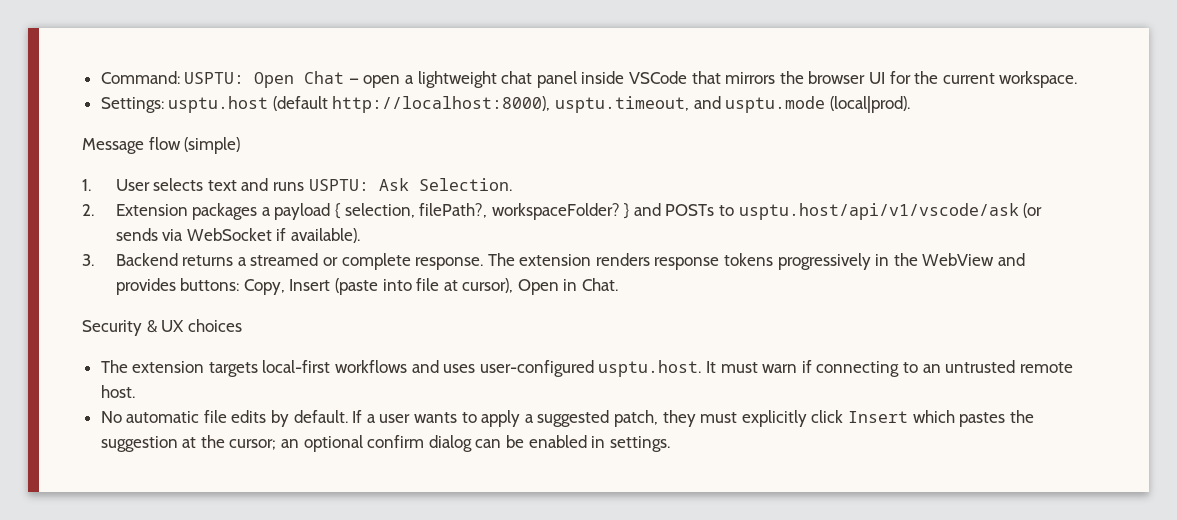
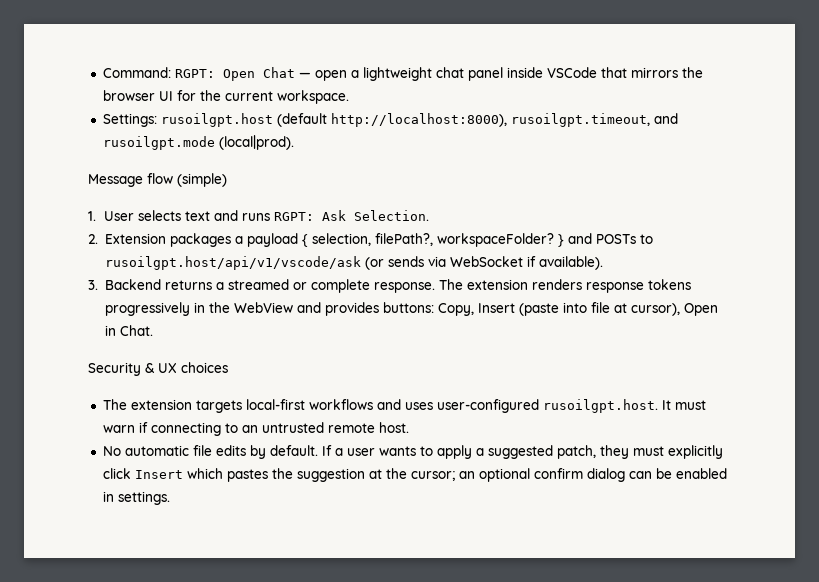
[184,72,245,84] USPTU: -> [174,69,215,78] RGPT:
[168,96,269,113] usptu.host -> [160,113,273,127] rusoilgpt.host
[555,96,826,113] usptu.timeout, and usptu.mode -> [510,113,678,127] [102,136,215,150] rusoilgpt.timeout, and rusoilgpt.mode
[308,179,369,191] USPTU: -> [273,212,314,221] RGPT:
[738,203,1019,220] usptu.host/api/v1/vscode/ask -> [104,256,361,270] rusoilgpt.host/api/v1/vscode/ask
[598,360,702,377] usptu.host. -> [542,399,658,413] rusoilgpt.host.

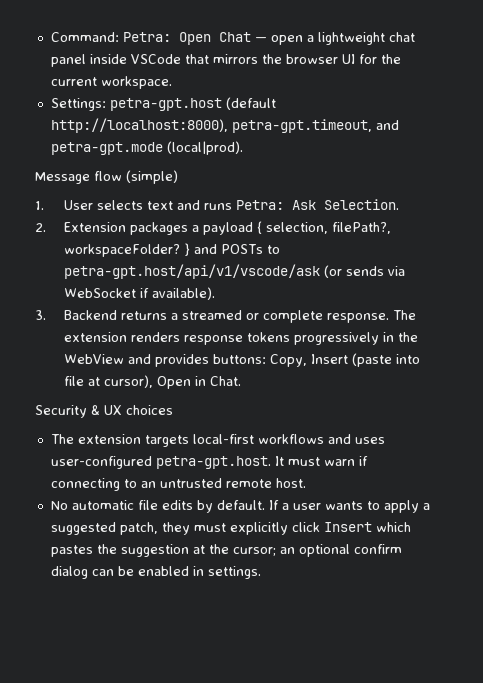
[174,69,215,78] RGPT: -> [122,32,171,42] Petra:
[160,113,273,127] rusoilgpt.host -> [109,98,222,111] petra-gpt.host
[510,113,678,127] [102,136,215,150] rusoilgpt.timeout, and rusoilgpt.mode -> [231,119,399,133] [50,142,163,155] petra-gpt.timeout, and petra-gpt.mode
[273,212,314,221] RGPT: -> [235,200,284,210] Petra:
[104,256,361,270] rusoilgpt.host/api/v1/vscode/ask -> [63,264,320,279] petra-gpt.host/api/v1/vscode/ask
[542,399,658,413] rusoilgpt.host. -> [155,456,271,469] petra-gpt.host.

